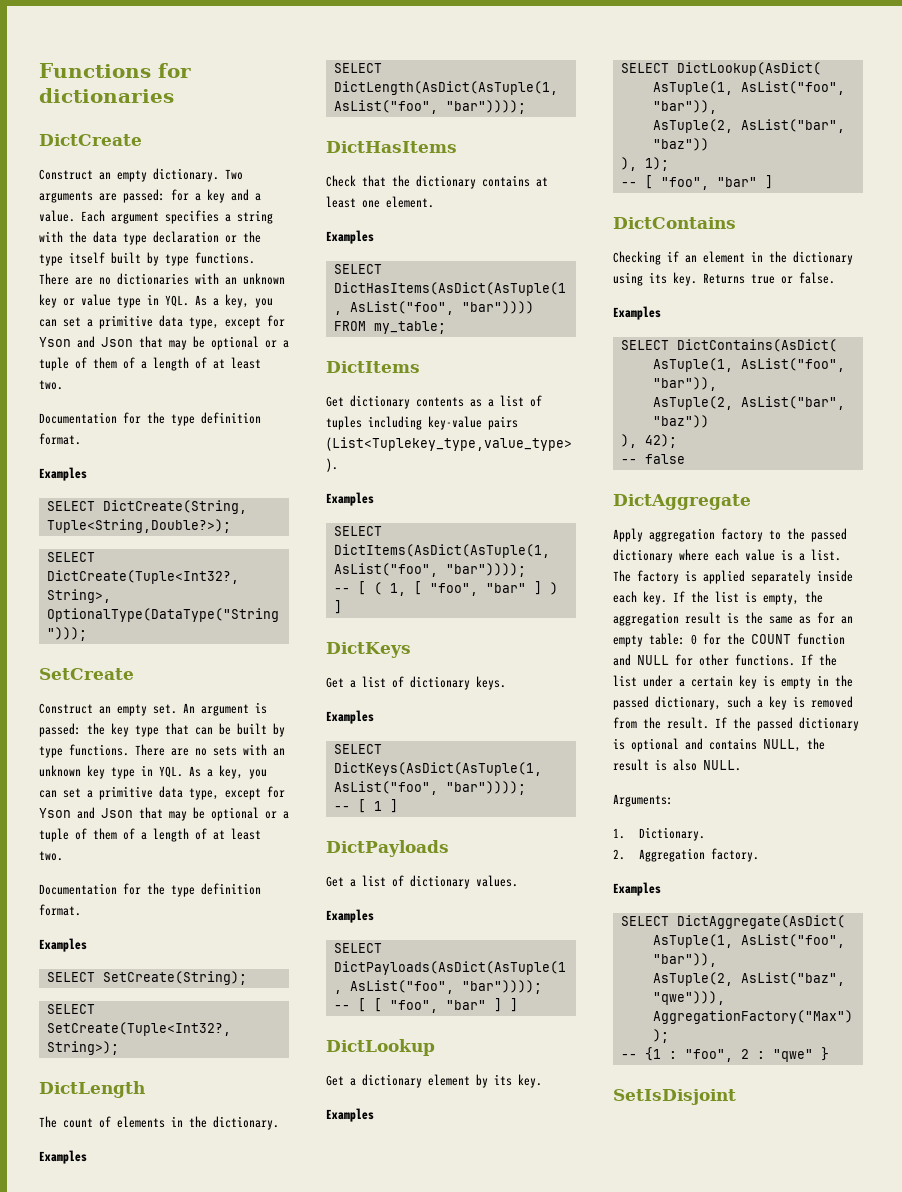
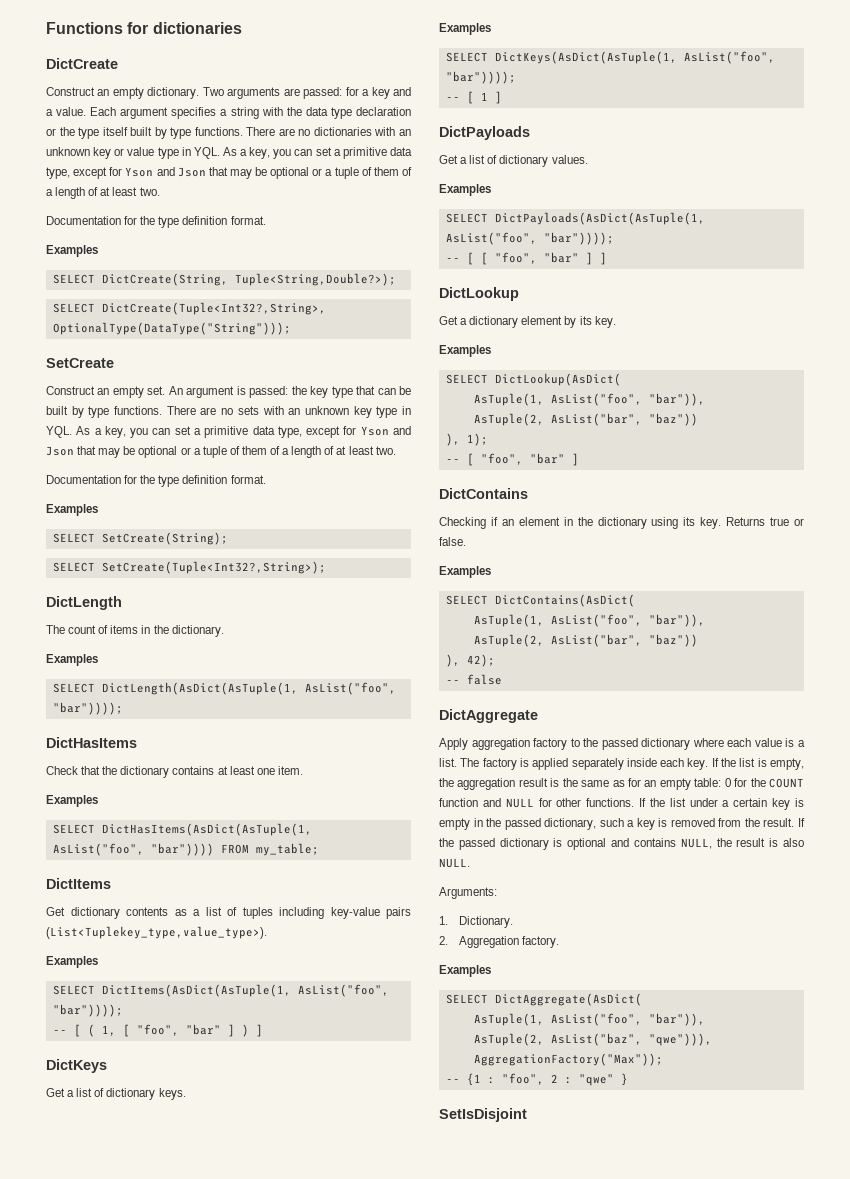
[117,1116,165,1128] elements -> [110,625,139,634] items
[386,196,434,208] element. -> [277,766,303,775] item.

